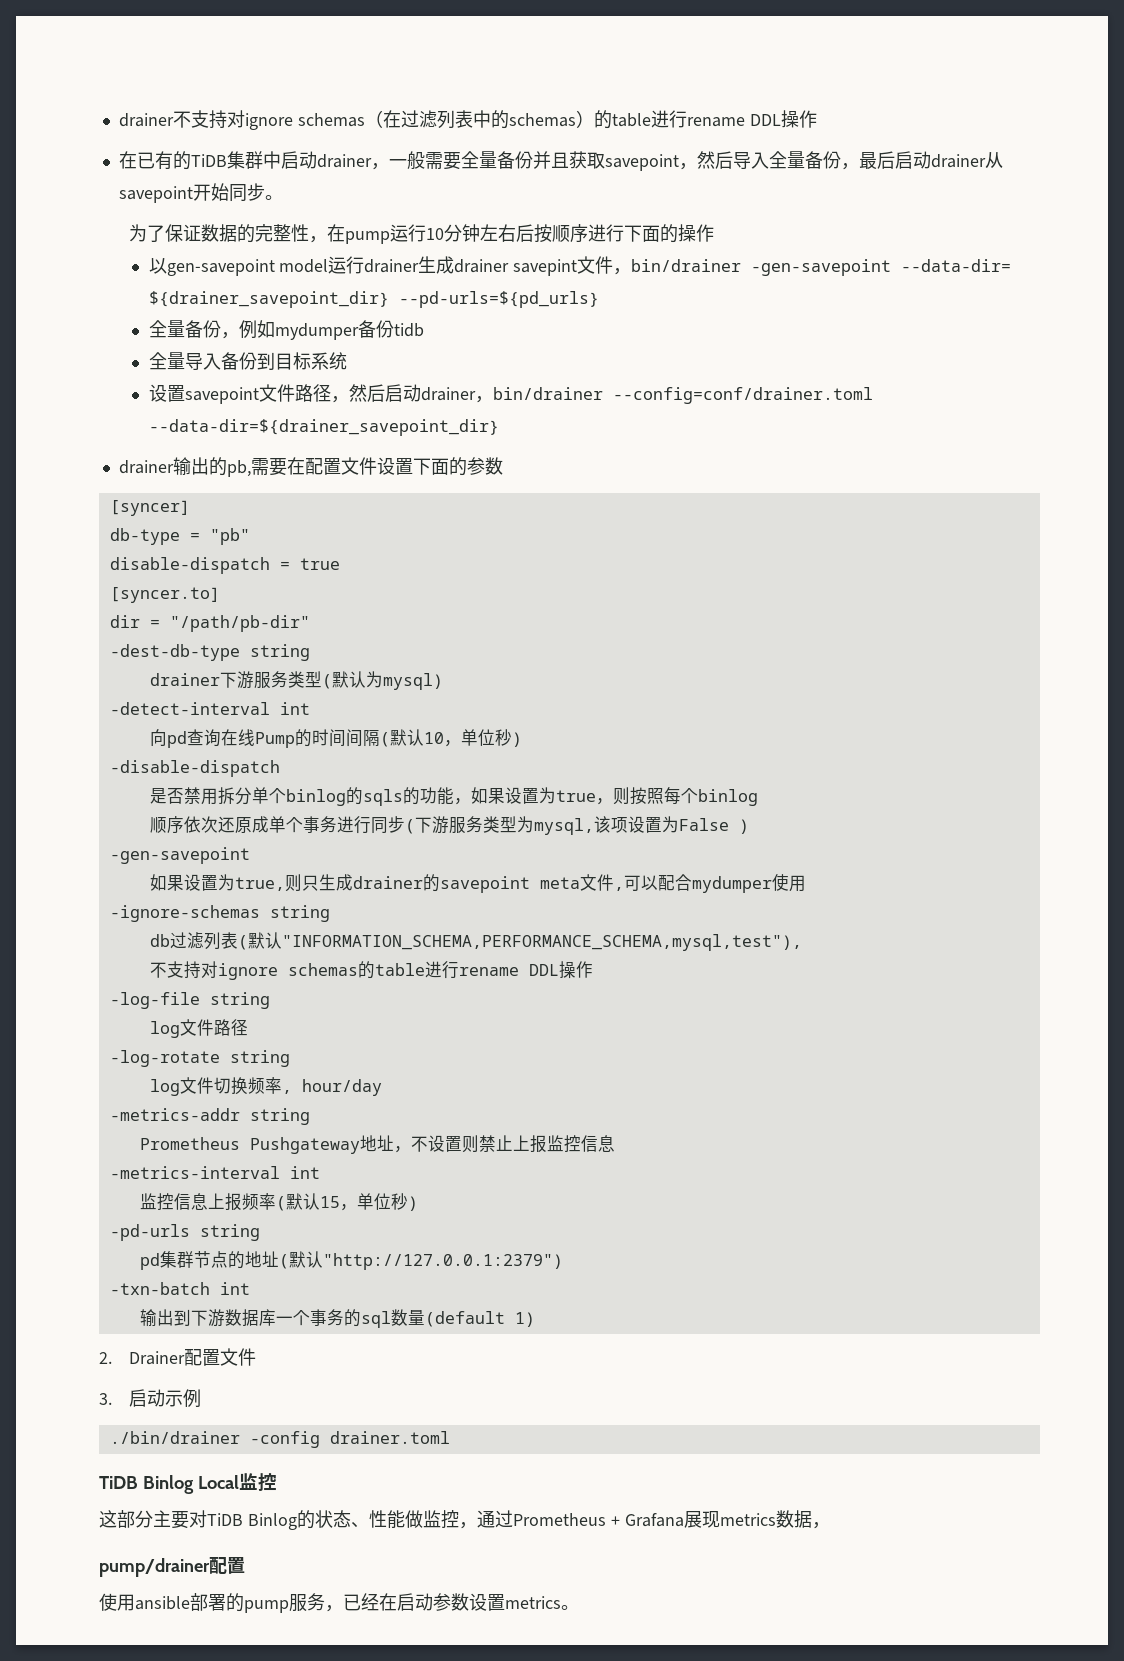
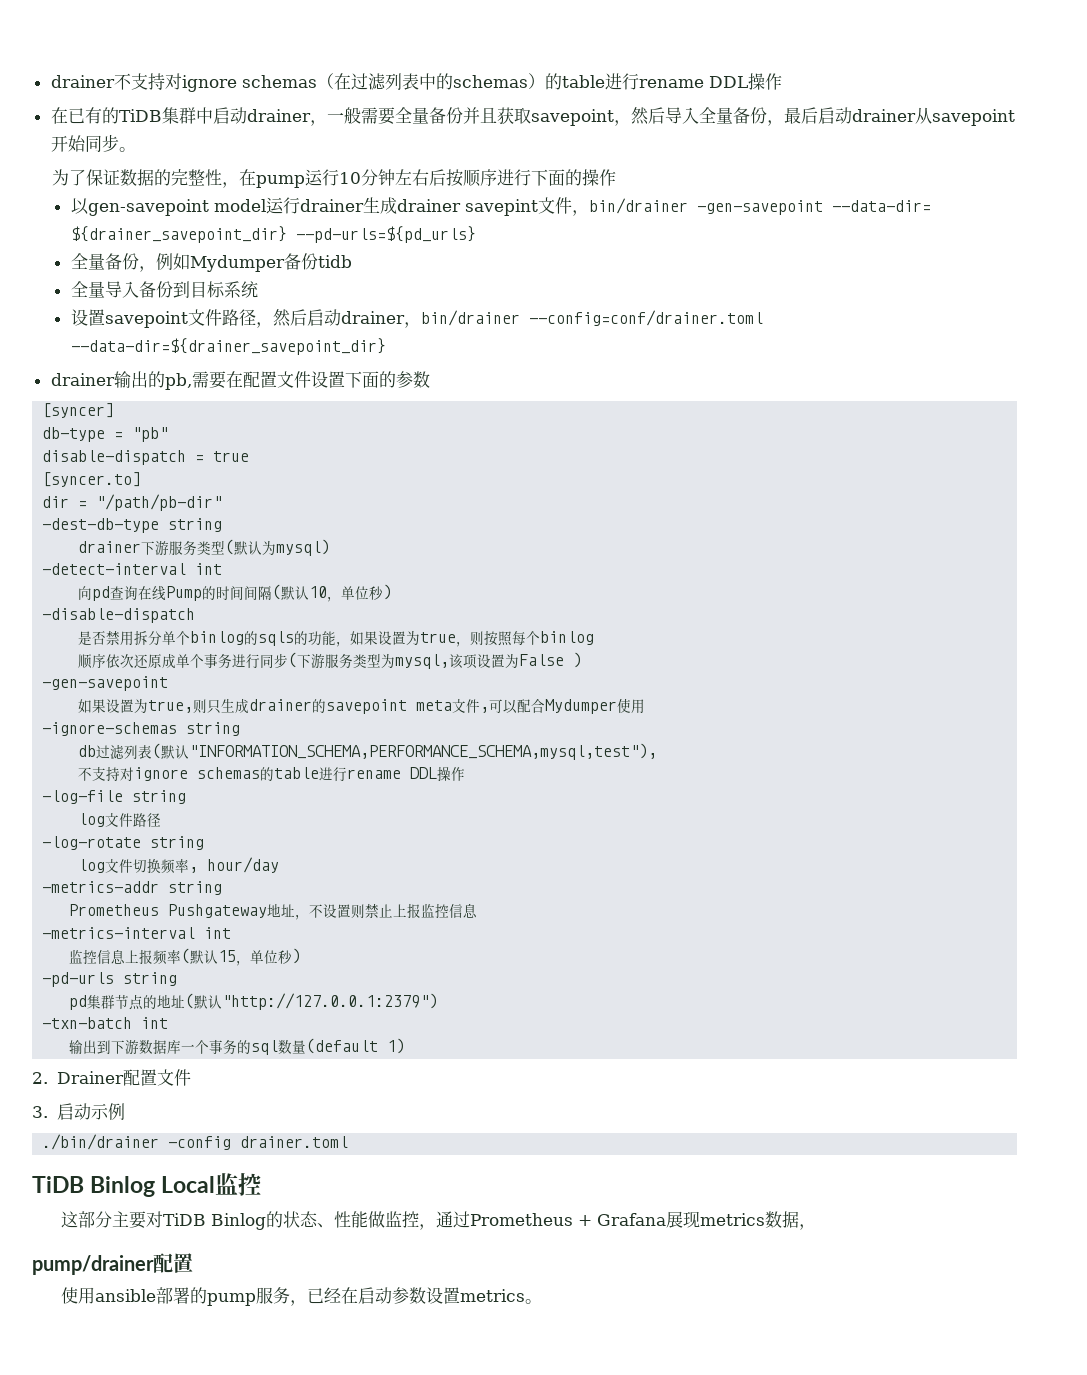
[274,323,359,340] mydumper -> [189,255,285,272] Mydumper
[691,876,772,893] mydumper -> [545,699,618,714] Mydumper

